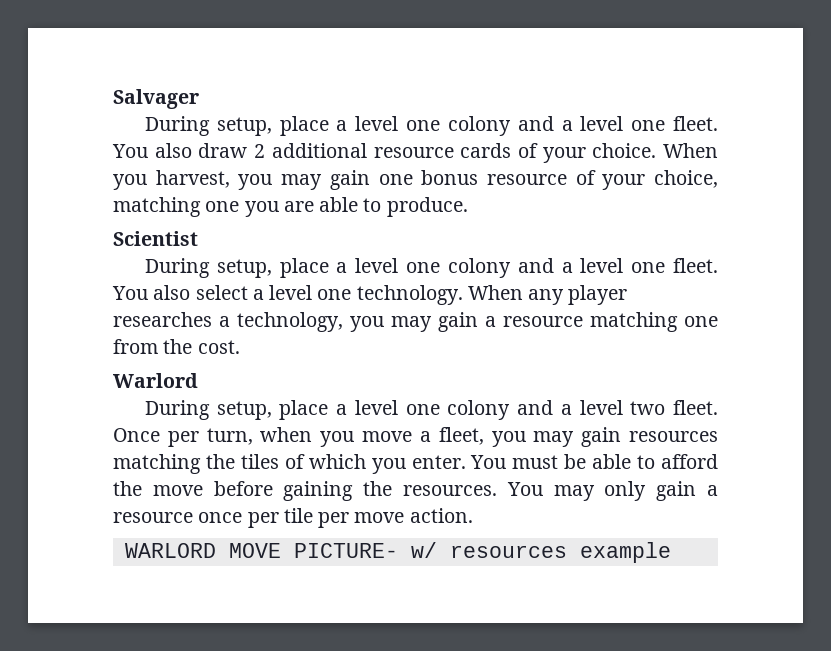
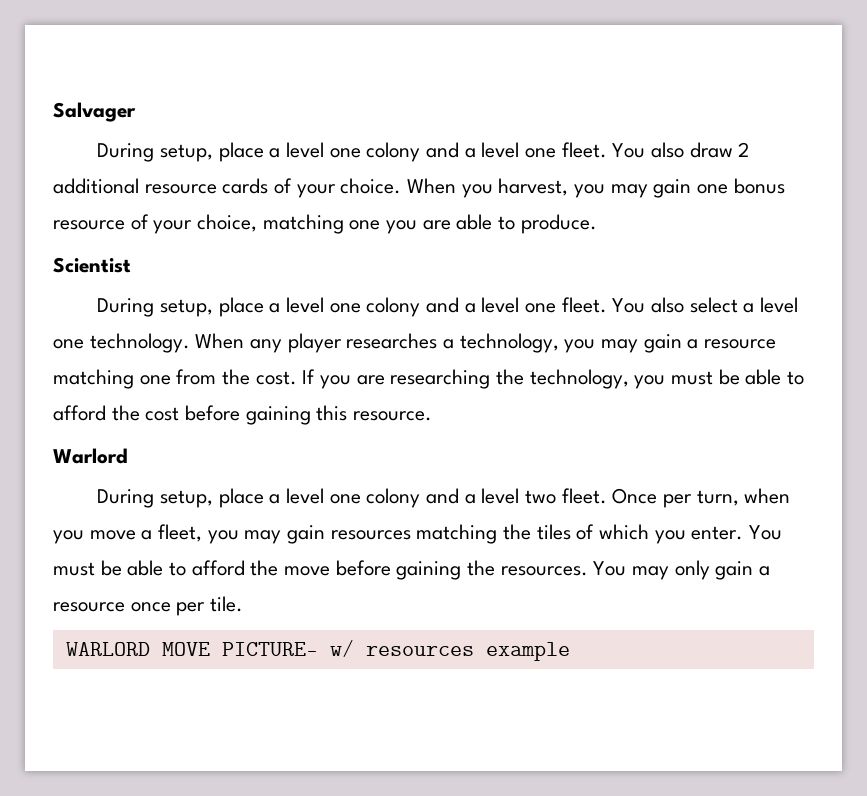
(240, 347) none -> [302,369,805,389] [53,405,433,425] If you are researching the technology, you must be able to afford the cost before gaining this resource.
[283,508,473,528] tile per move action. -> [210,596,244,612] tile.

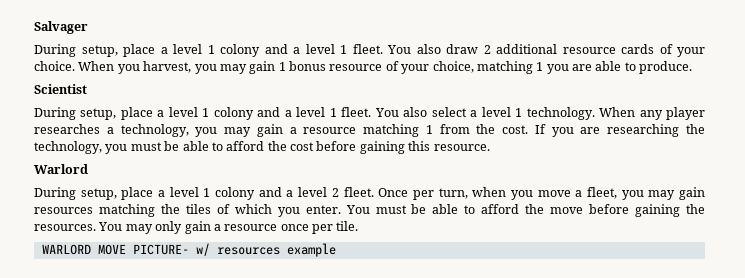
[329,142,557,162] one colony and a level one -> [207,44,347,57] 1 colony and a level 1
[697,184,729,194] one -> [278,62,286,71] 1
[349,220,381,230] one -> [536,62,544,71] 1
[329,297,557,317] one colony and a level one -> [202,107,337,120] 1 colony and a level 1
[53,339,84,349] one -> [515,108,523,117] 1
[139,375,171,385] one -> [425,125,433,134] 1
[329,488,557,508] one colony and a level two -> [203,187,339,200] 1 colony and a level 2

